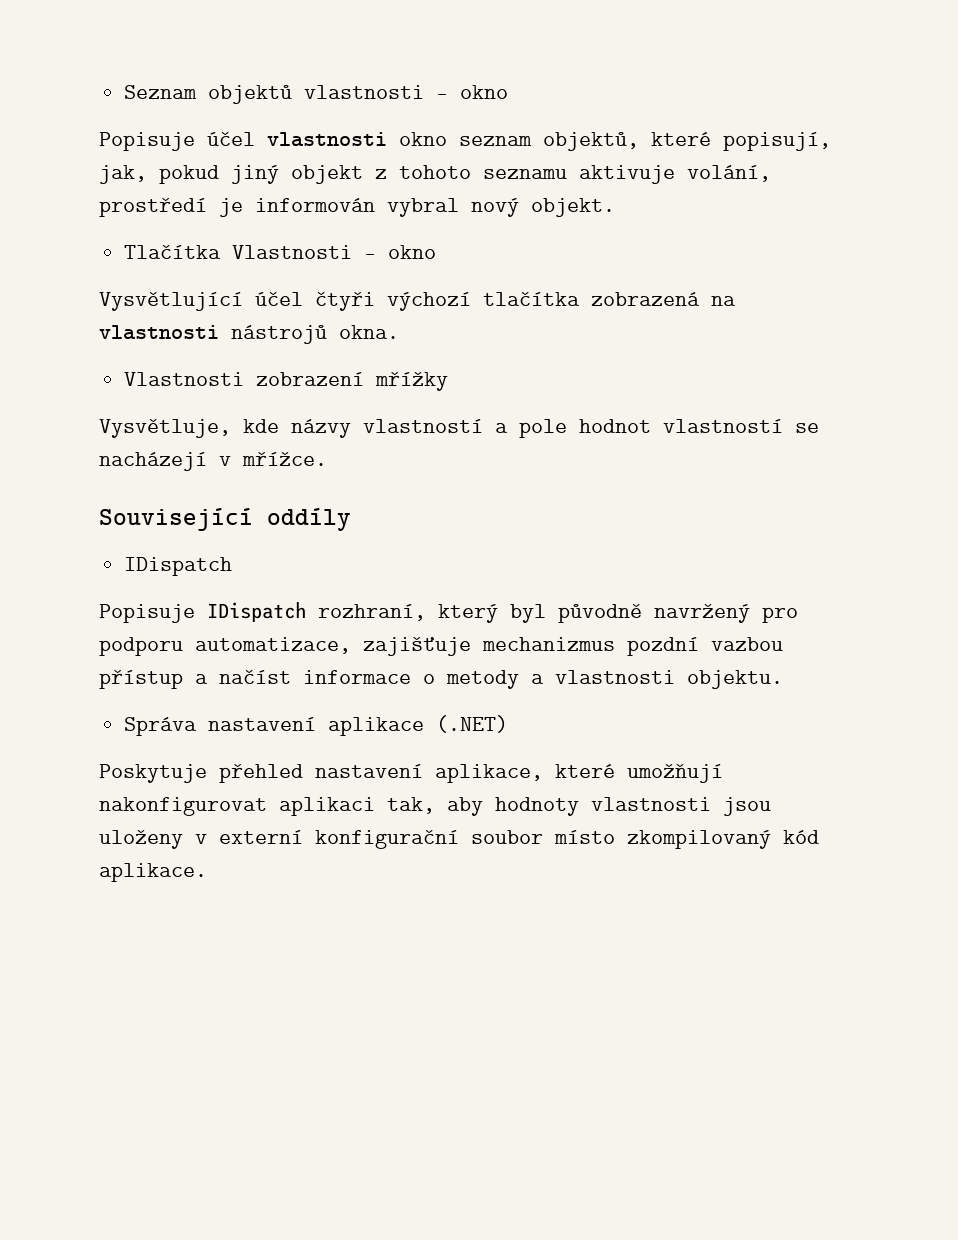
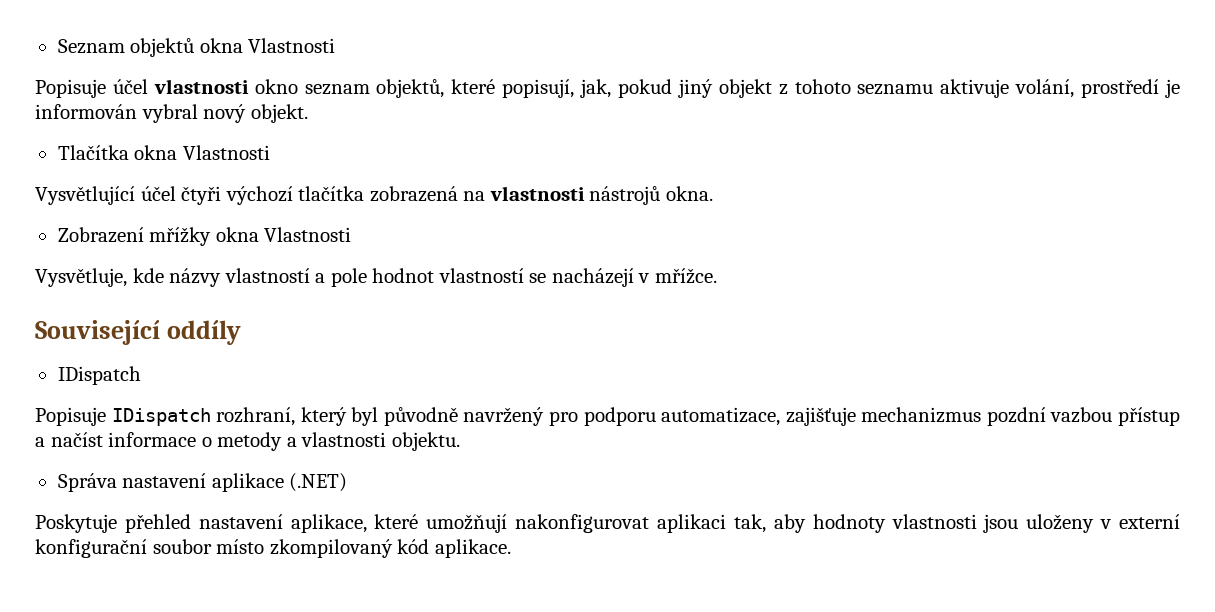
[304,85,509,99] vlastnosti – okno -> [199,38,336,53] okna Vlastnosti
[232,245,437,259] Vlastnosti – okno -> [134,145,270,160] okna Vlastnosti
[124,372,449,391] Vlastnosti zobrazení mřížky -> [57,227,352,246] Zobrazení mřížky okna Vlastnosti

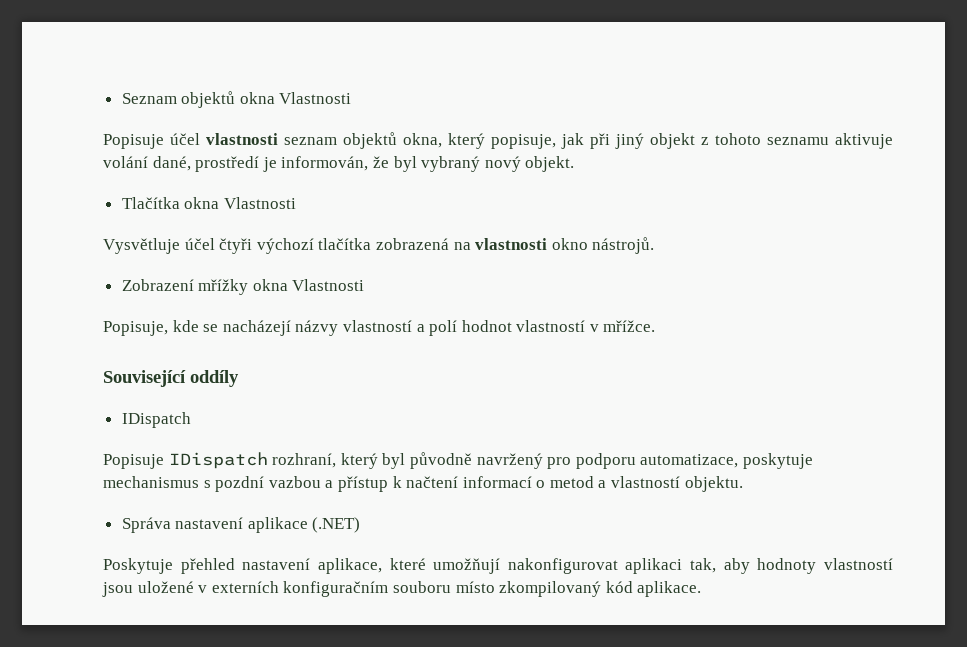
[254,79,673,98] okno seznam objektů, které popisují, jak, pokud -> [284,132,610,149] seznam objektů okna, který popisuje, jak při
[1015,79,1181,98] [35,104,198,123] volání, prostředí je informován vybral -> [103,156,481,172] volání dané, prostředí je informován, že byl vybraný
[35,186,135,205] Vysvětlující -> [103,238,180,254] Vysvětluje
[589,186,713,205] nástrojů okna. -> [551,237,655,254] okno nástrojů.
[35,268,164,287] Vysvětluje, kde -> [103,320,291,336] Popisuje, kde se nacházejí
[330,268,367,287] pole -> [429,320,458,336] polí
[529,268,634,287] se nacházejí -> (586, 326) none
[785,407,1180,426] [35,432,387,451] zajišťuje mechanizmus pozdní vazbou přístup a načíst informace o metody a vlastnosti -> [742,453,813,469] [103,476,681,492] poskytuje mechanismus s pozdní vazbou a přístup k načtení informací o metod a vlastností
[891,514,1181,533] [35,539,212,558] vlastnosti jsou uloženy v externí konfigurační soubor -> [823,558,893,570] [102,581,451,597] vlastností jsou uložené v externích konfiguračním souboru

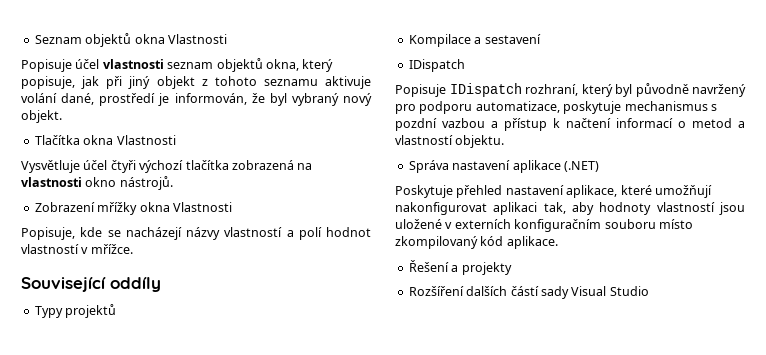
(239, 378) none -> [34,304,117,318] [408,34,541,47] // Typy projektů // Kompilace a sestavení
(702, 589) none -> [408,260,512,275] [408,286,649,299] // Řešení a projekty // Rozšíření dalších částí sady Visual Studio

